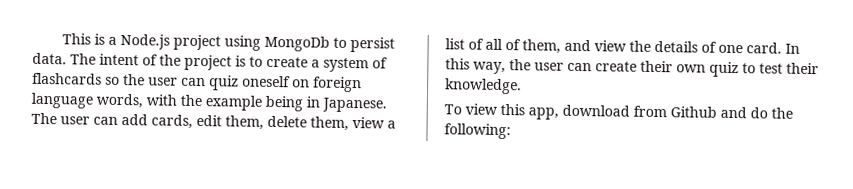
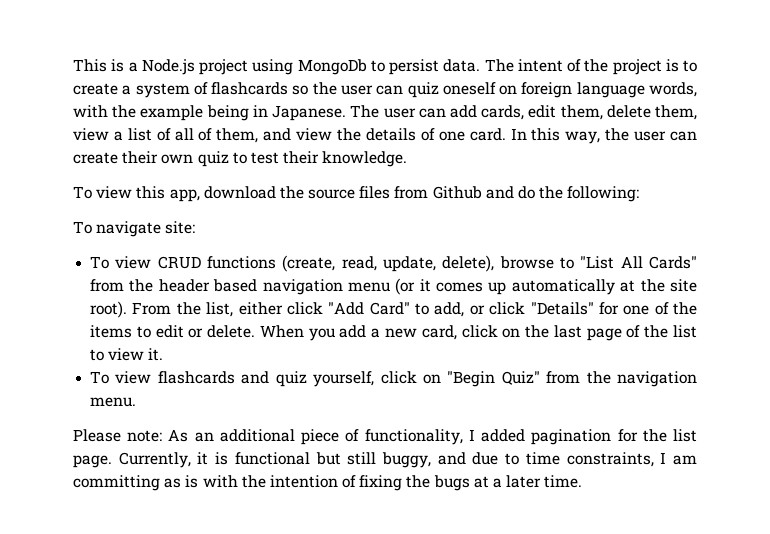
(630, 110) none -> [279,186,391,199] the source files
(511, 131) none -> [73,221,196,237] [90,255,697,272] [90,278,698,295] [90,301,698,318] [90,325,697,341] [90,348,164,361] [90,371,698,387] [90,397,137,407] [73,429,698,445] [73,452,697,468] [73,475,583,491] // To navigate site: // To view CRUD functions (create, read, update, delete), browse to "List All Cards" from the header based navigation menu (or it comes up automatically at the site root). From the list, either click "Add Card" to add, or click "Details" for one of the items to edit or delete. When you add a new card, click on the last page of the list to view it. // To view flashcards and quiz yourself, click on "Begin Quiz" from the navigation menu. // Please note: As an additional piece of functionality, I added pagination for the list page. Currently, it is functional but still buggy, and due to time constraints, I am committing as is with the intention of fixing the bugs at a later time.

